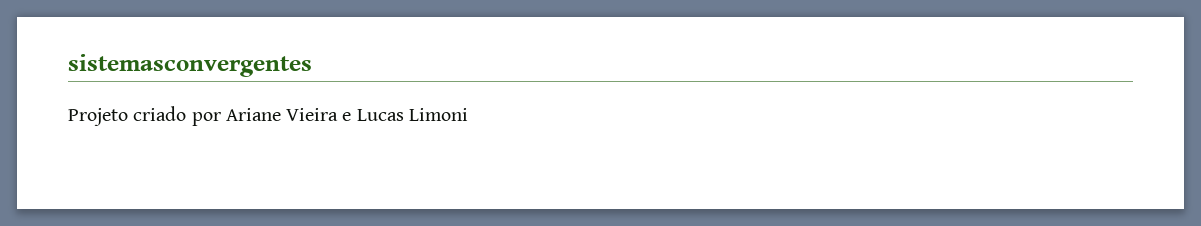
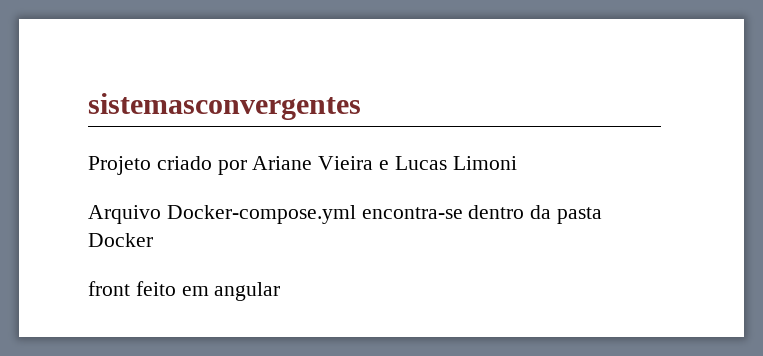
(468, 114) none -> [88,205,603,224] [88,233,153,247] [88,281,281,301] // Arquivo Docker-compose.yml encontra-se dentro da pasta Docker // front feito em angular

